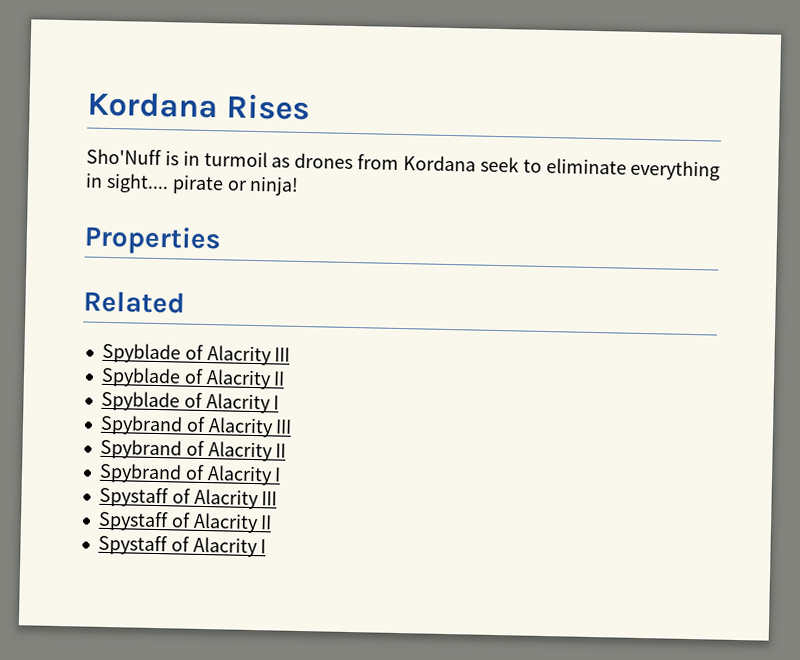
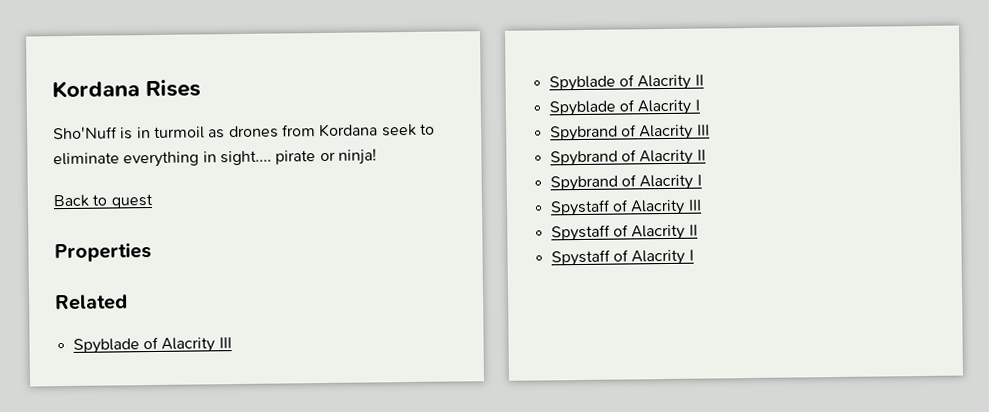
(300, 185) none -> [53,193,153,209] // Back to quest

